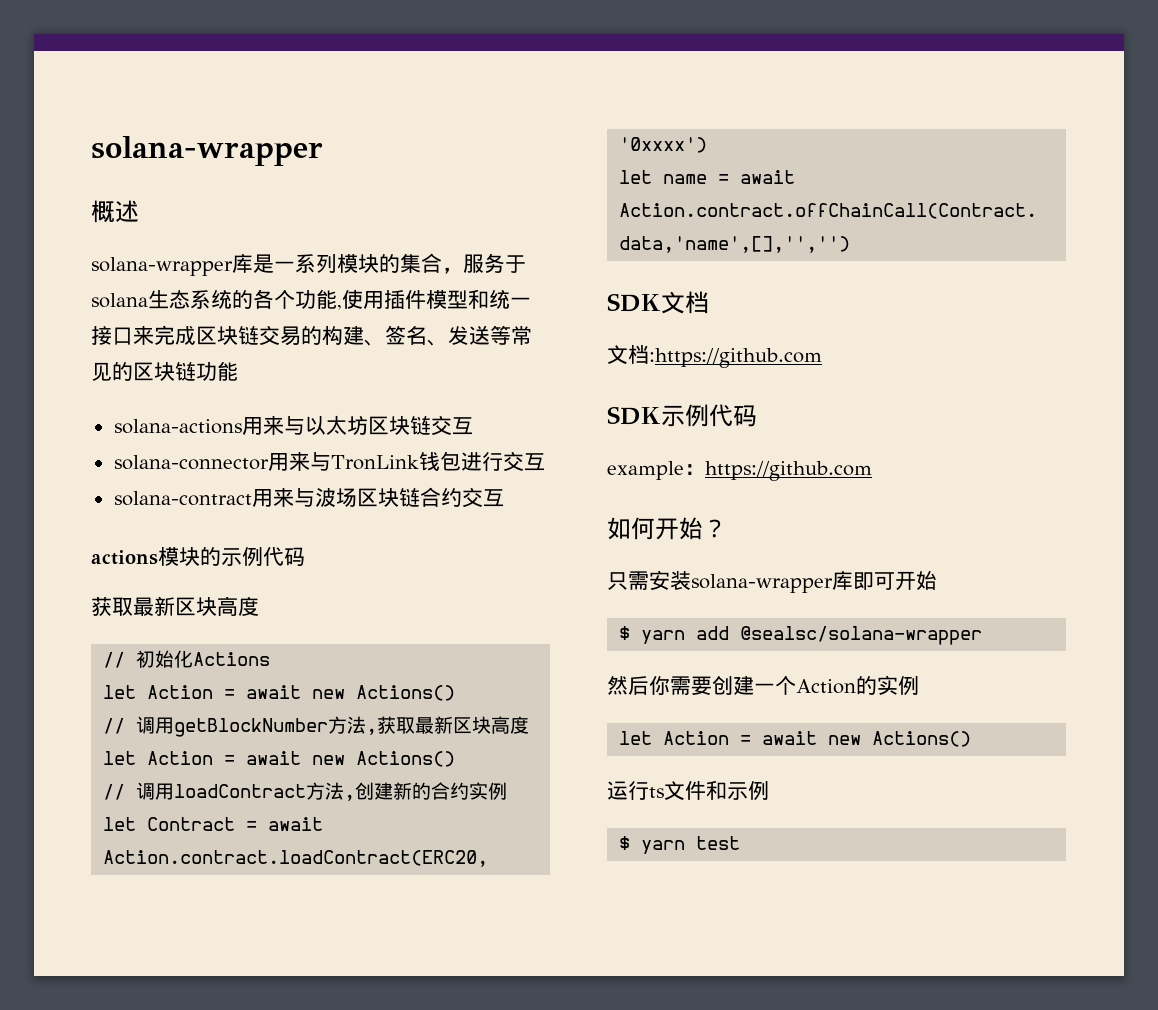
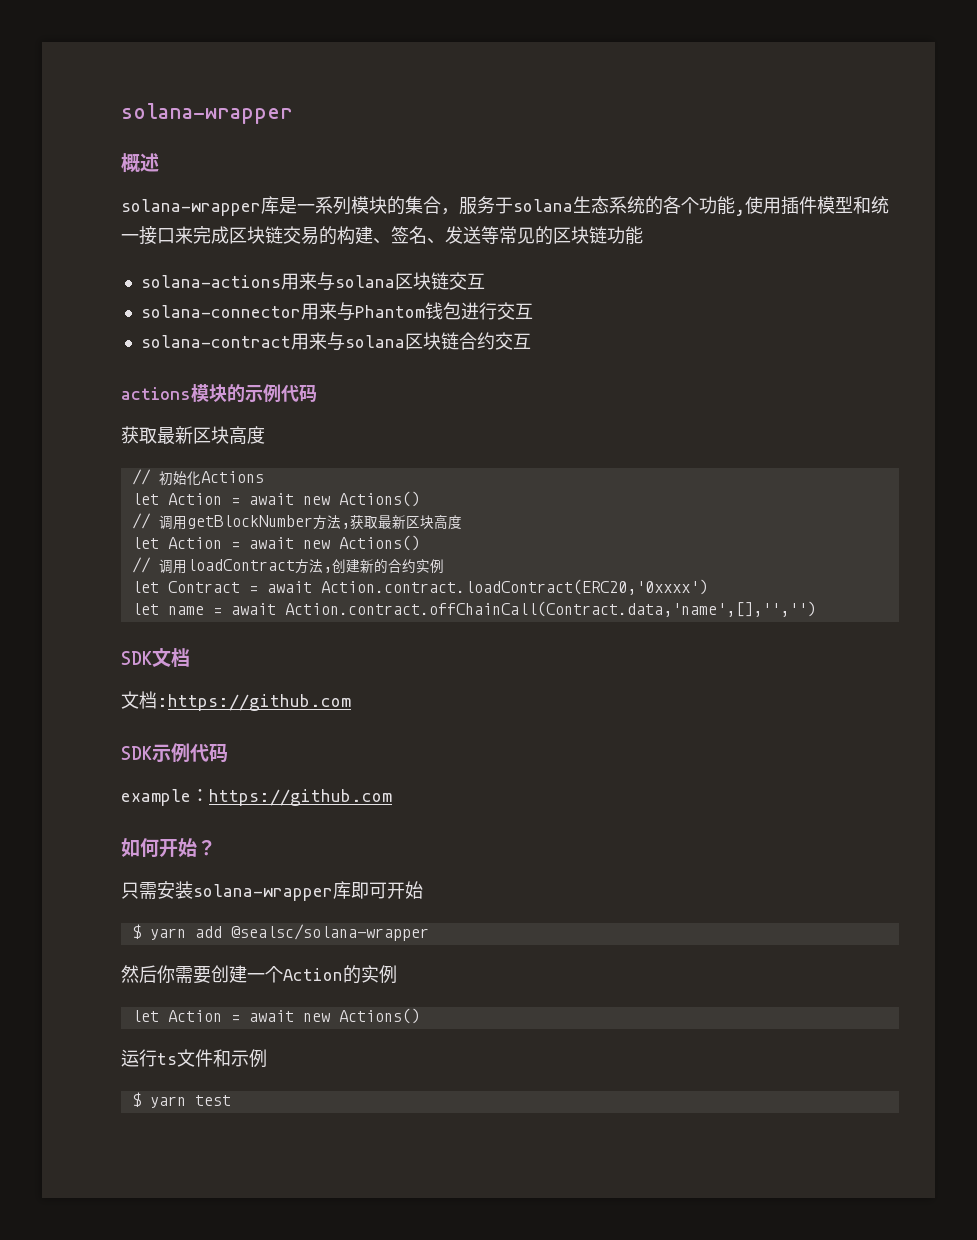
[304,415,368,435] 以太坊 -> [334,275,395,288] solana
[330,455,419,470] TronLink -> [354,305,425,318] Phantom
[314,488,357,507] 波场 -> [344,335,405,348] solana

